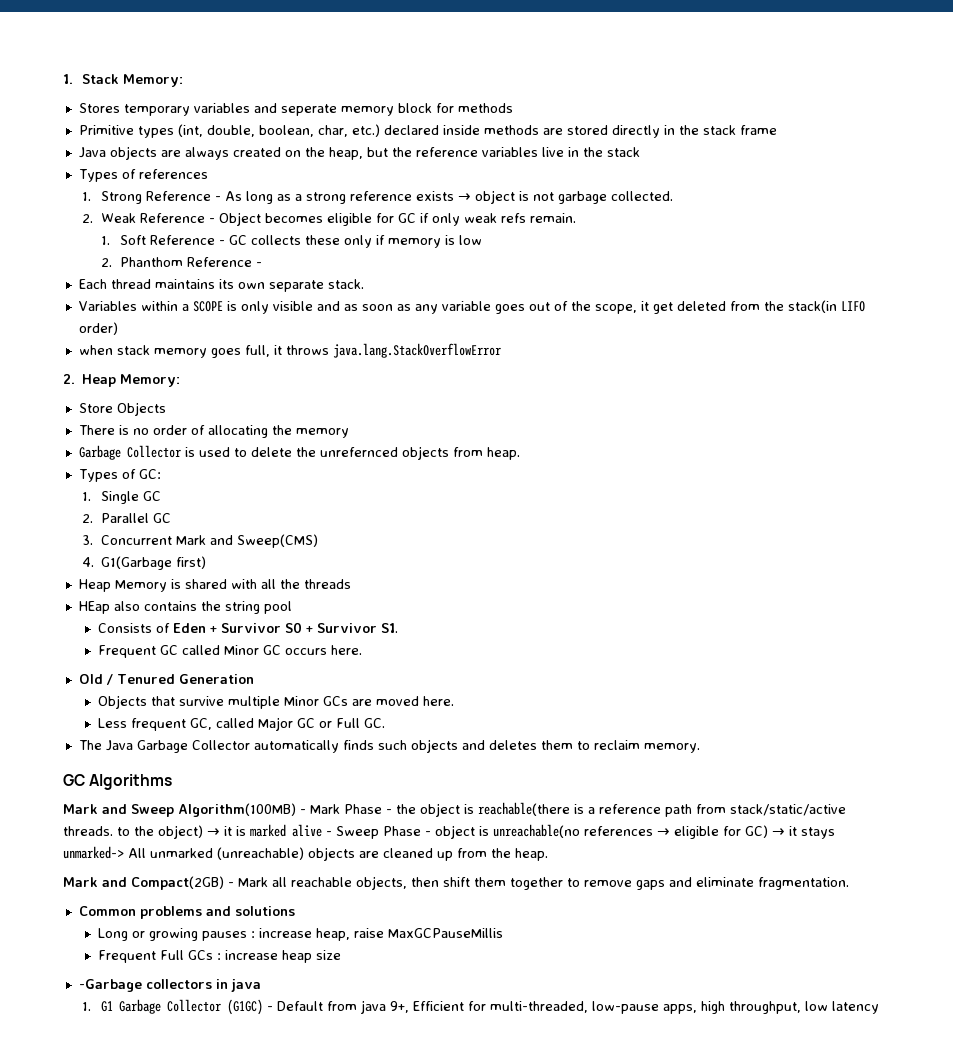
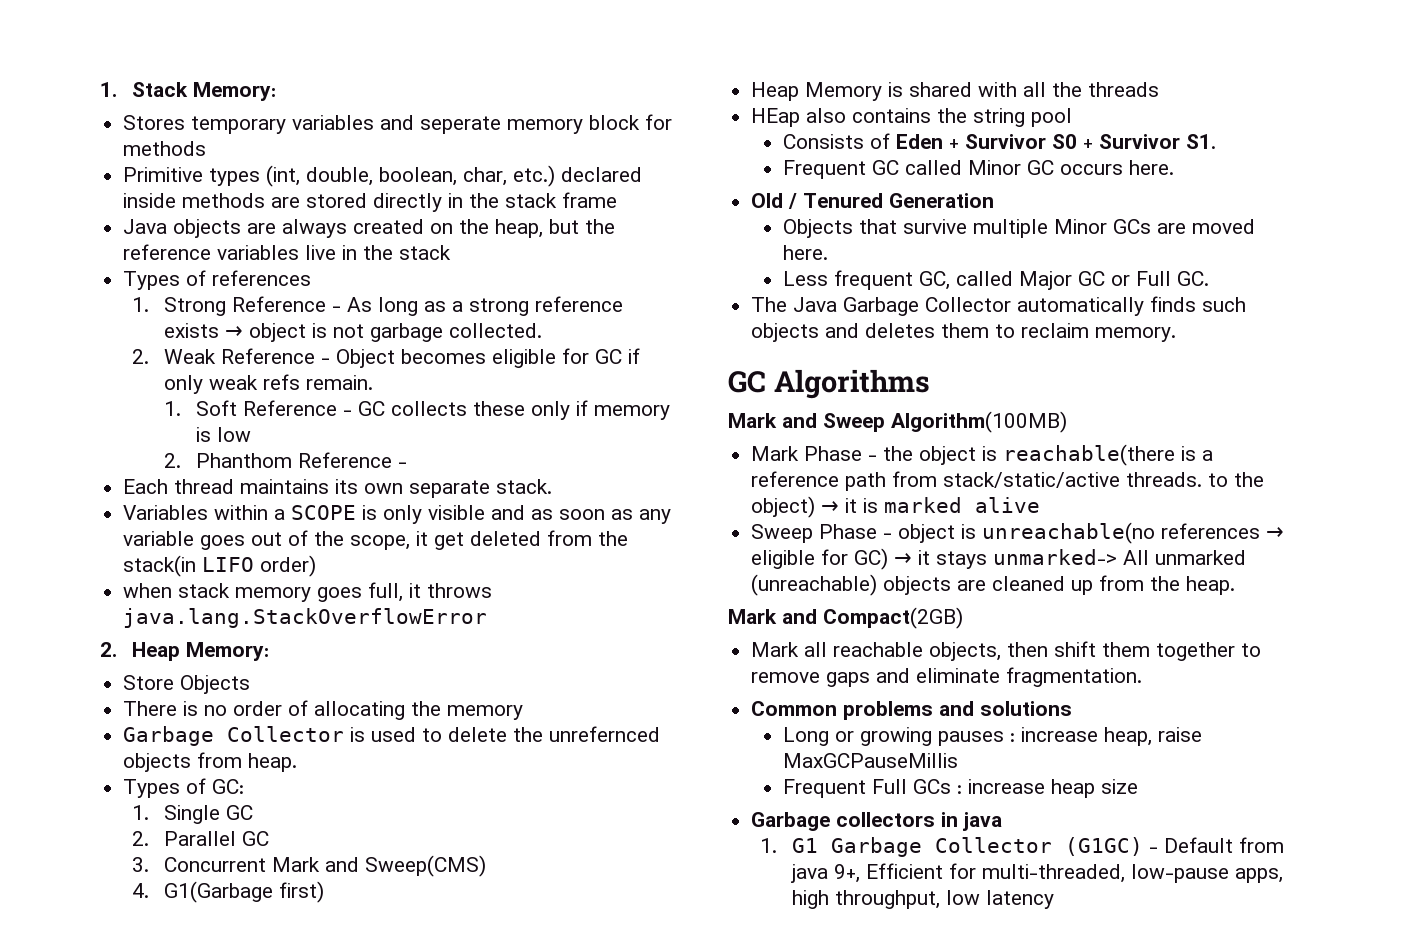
[300,809,306,814] - -> (1067, 422) //
[326,831,332,836] - -> (1041, 505) //
[228,882,234,887] - -> (963, 618) //
[78,979,142,992] -Garbage -> [751,812,831,831] Garbage

